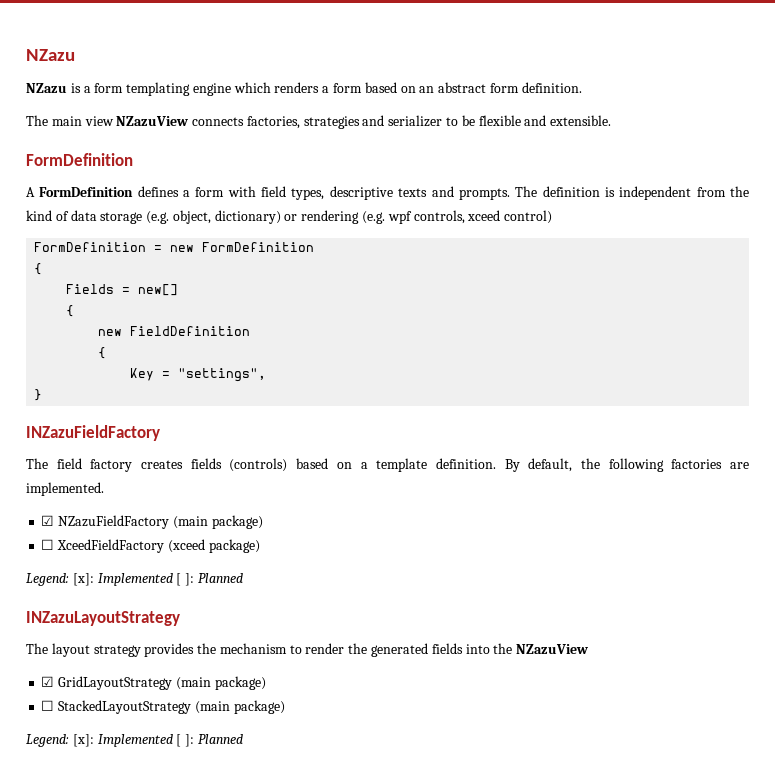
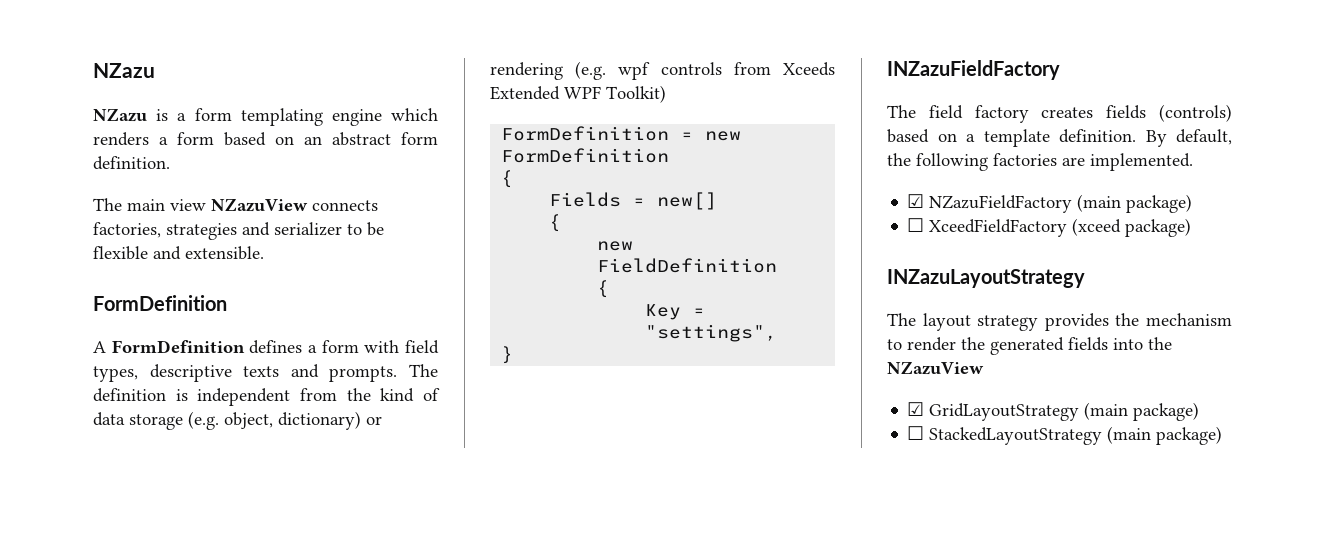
[413,210,553,224] controls, xceed control) -> [660,62,835,76] [490,85,666,103] controls from Xceeds Extended WPF Toolkit)
[26,573,243,586] // Legend: [x]: Implemented [ ]: Planned -> (1192, 227) none
[26,734,243,747] // Legend: [x]: Implemented [ ]: Planned -> (1223, 435) none

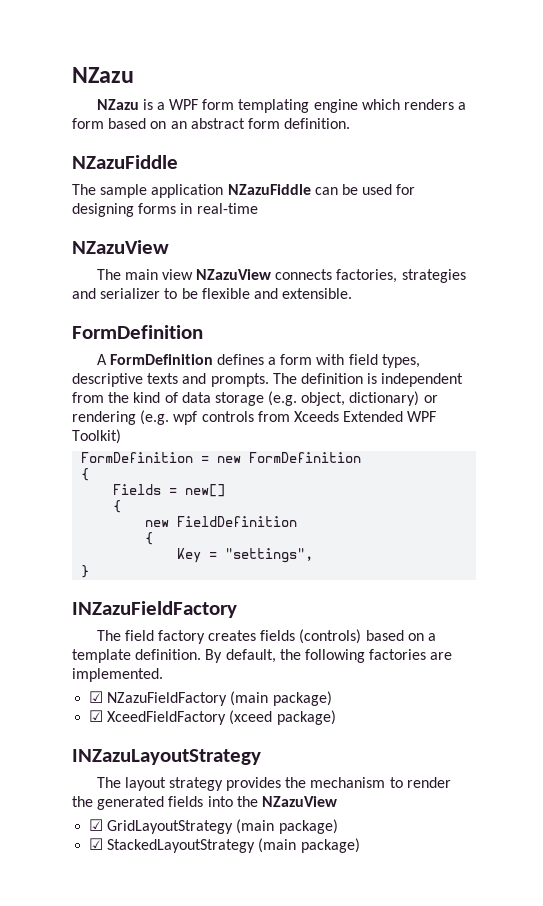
(187, 117) none -> [169,99,199,110] WPF
(170, 163) none -> [72,155,178,169] [72,184,416,198] [72,203,258,217] [72,240,169,254] // NZazuFiddle // The sample application NZazuFiddle can be used for designing forms in real-time // NZazuView
[907,218,925,232] ☐ -> [89,710,104,722] ☑
[907,426,925,440] ☐ -> [89,838,104,850] ☑

